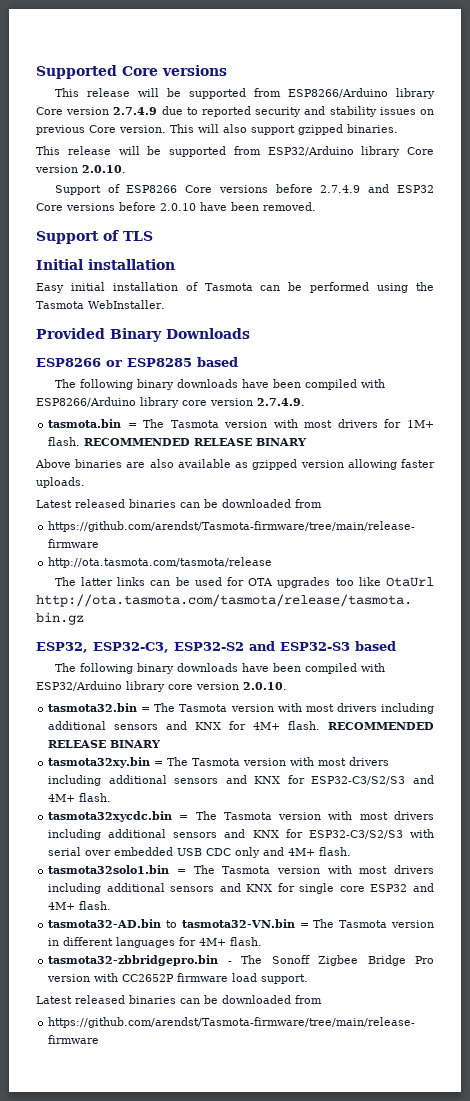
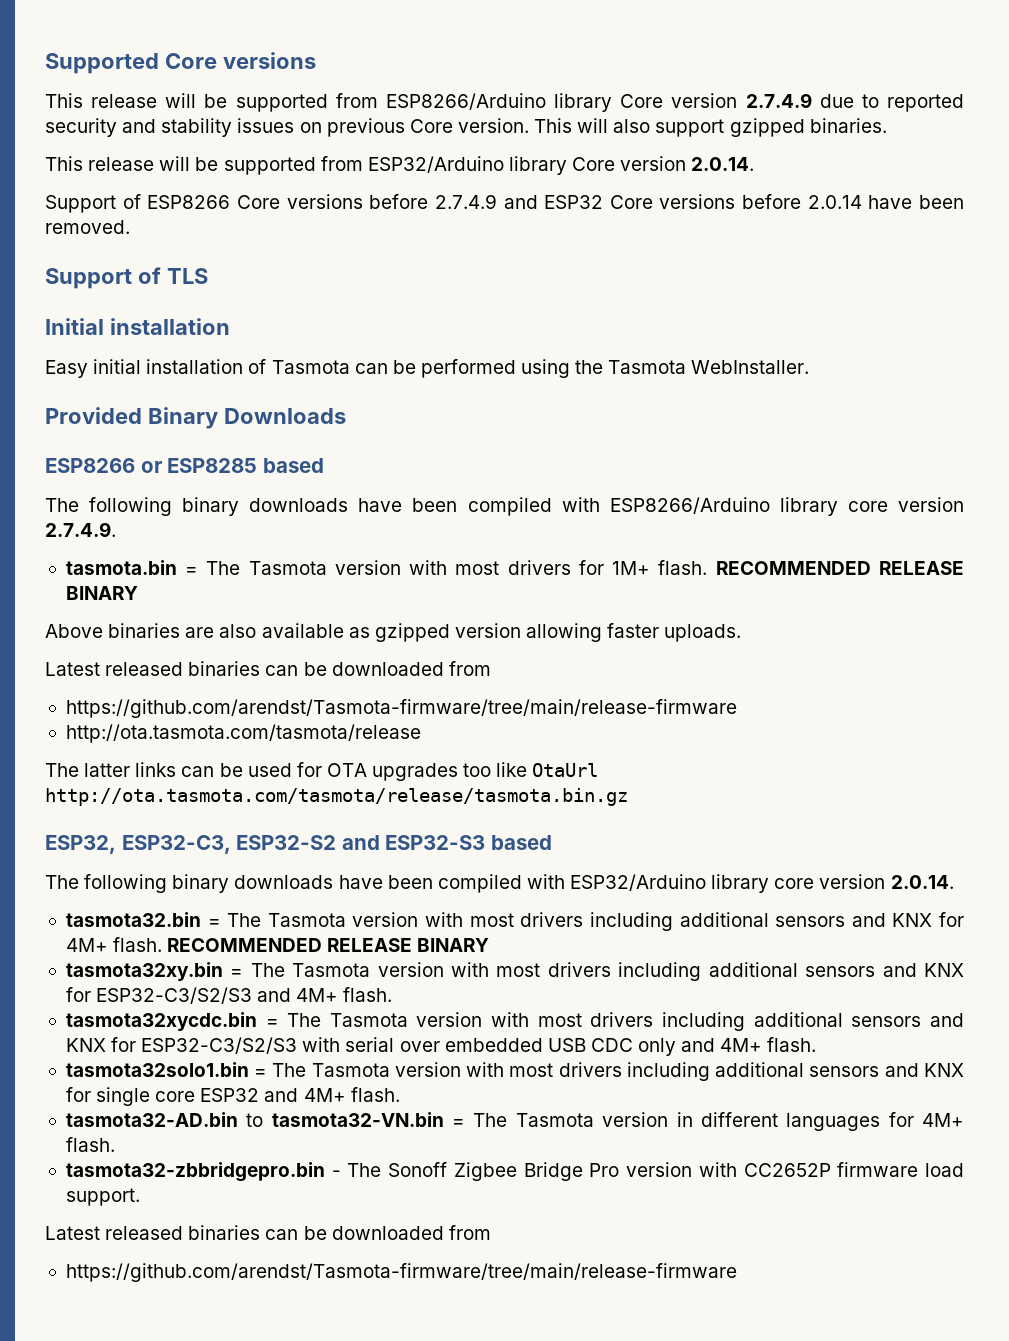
[82,165,126,173] 2.0.10. -> [691,157,755,171] 2.0.14.
[160,203,196,211] 2.0.10 -> [807,195,862,209] 2.0.14
[243,682,287,690] 2.0.10. -> [890,875,954,889] 2.0.14.

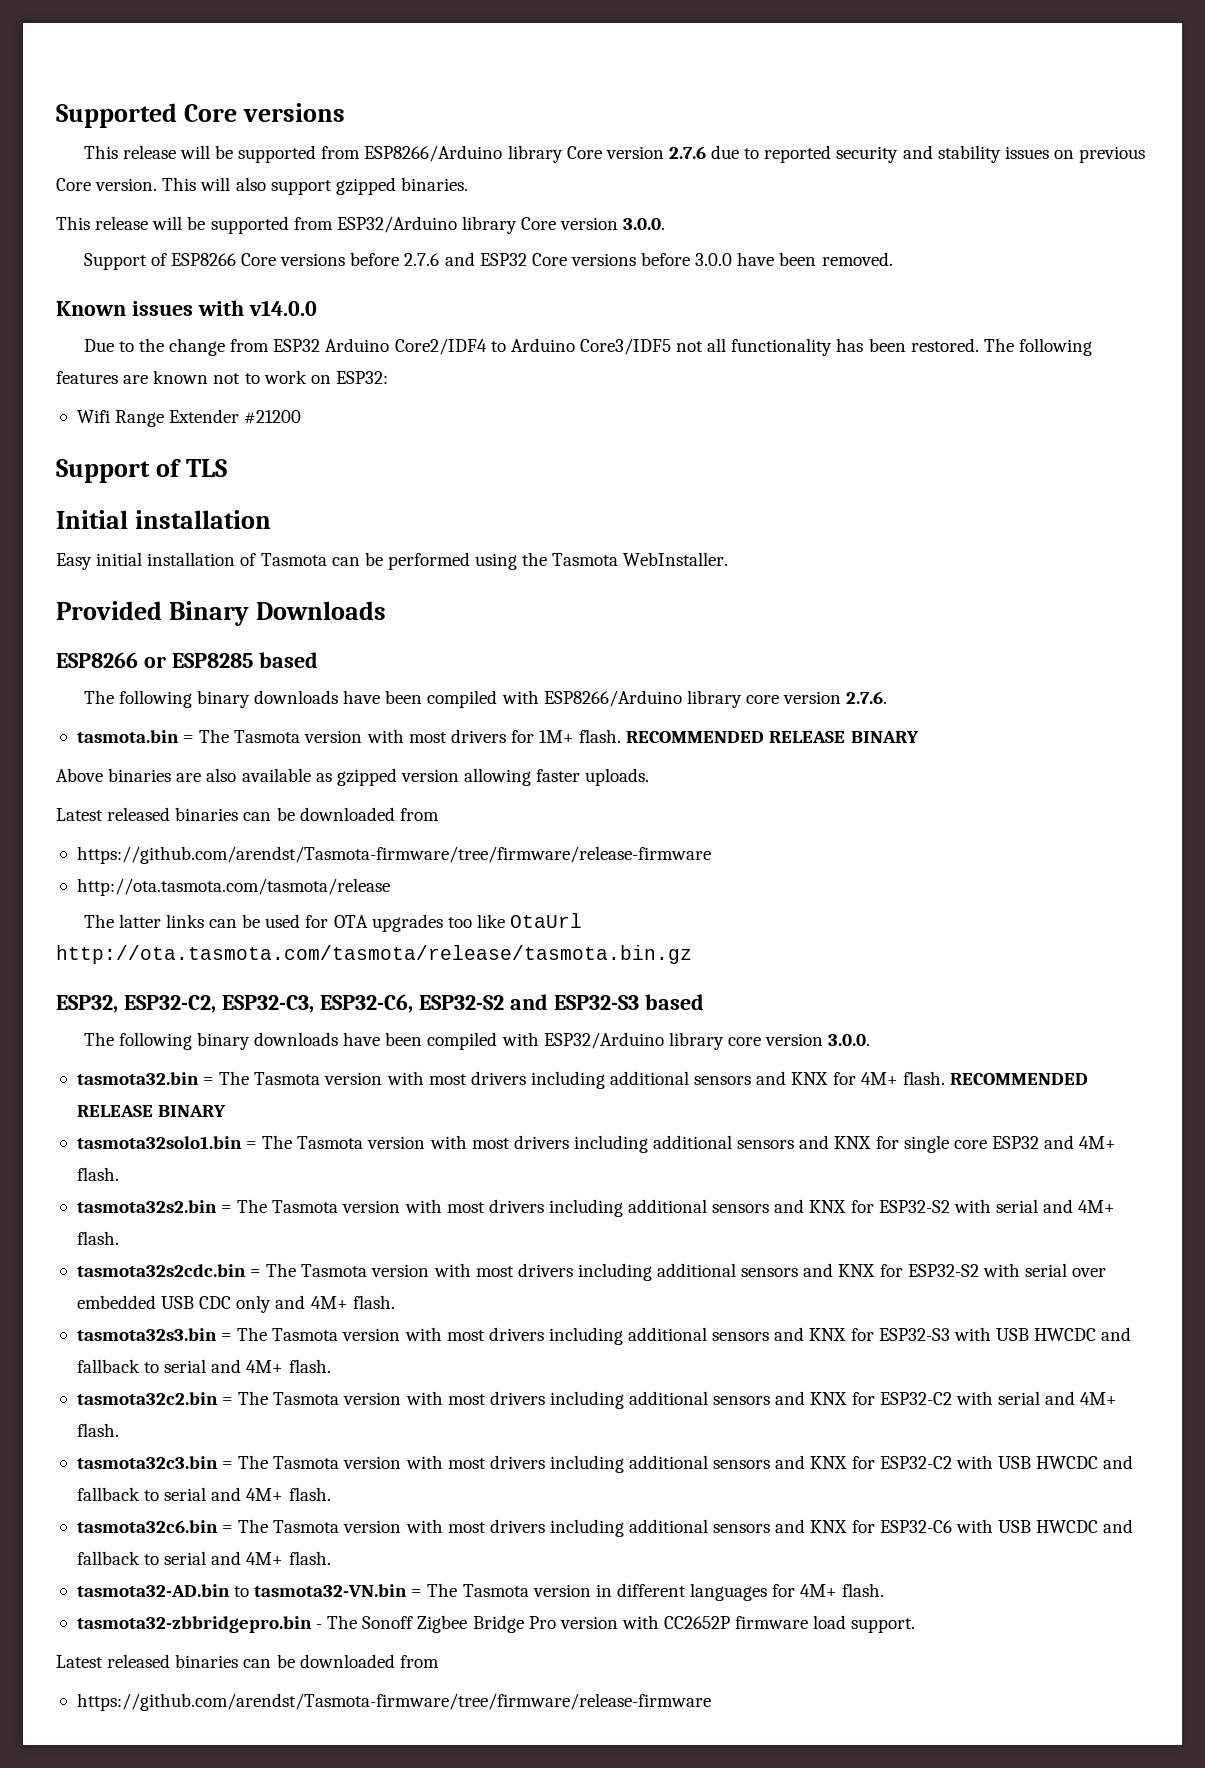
[745,93,812,108] 2.7.4.9 -> [668,146,706,159] 2.7.6
[691,157,755,171] 2.0.14. -> [623,218,666,230] 3.0.0.
[434,194,497,209] 2.7.4.9 -> [404,253,440,266] 2.7.6
[807,195,862,209] 2.0.14 -> [695,253,733,266] 3.0.0
(130, 227) none -> [56,300,317,316] [83,338,1093,356] [56,370,388,384] [76,409,302,427] // Known issues with v14.0.0 // Due to the change from ESP32 Arduino Core2/IDF4 to Arduino Core3/IDF5 not all functionality has been restored. The following features are known not to work on ESP32: // Wifi Range Extender #21200
[45,522,116,537] 2.7.4.9. -> [846,691,888,704] 2.7.6.
[65,699,737,718] https://github.com/arendst/Tasmota-firmware/tree/main/release-firmware -> [76,846,711,864] https://github.com/arendst/Tasmota-firmware/tree/firmware/release-firmware
[121,835,231,854] ESP32-C3, -> [123,994,413,1013] ESP32-C2, ESP32-C3, ESP32-C6,
[890,875,954,889] 2.0.14. -> [828,1034,871,1046] 3.0.0.
[65,962,964,981] [65,987,393,1004] [65,1012,964,1031] [65,1037,817,1056] // tasmota32xy.bin = The Tasmota version with most drivers including additional sensors and KNX for ESP32-C3/S2/S3 and 4M+ flash. // tasmota32xycdc.bin = The Tasmota version with most drivers including additional sensors and KNX for ESP32-C3/S2/S3 with serial over embedded USB CDC only and 4M+ flash. -> (227, 1111) none
(400, 1094) none -> [76,1199,1116,1217] [76,1231,119,1245] [76,1263,1107,1281] [76,1295,395,1313] [76,1327,1132,1345] [76,1359,331,1373] [76,1391,1118,1409] [76,1423,119,1437] [76,1455,1134,1473] [76,1487,331,1501] [76,1519,1134,1537] [76,1551,331,1565] // tasmota32s2.bin = The Tasmota version with most drivers including additional sensors and KNX for ESP32-S2 with serial and 4M+ flash. // tasmota32s2cdc.bin = The Tasmota version with most drivers including additional sensors and KNX for ESP32-S2 with serial over embedded USB CDC only and 4M+ flash. // tasmota32s3.bin = The Tasmota version with most drivers including additional sensors and KNX for ESP32-S3 with USB HWCDC and fallback to serial and 4M+ flash. // tasmota32c2.bin = The Tasmota version with most drivers including additional sensors and KNX for ESP32-C2 with serial and 4M+ flash. // tasmota32c3.bin = The Tasmota version with most drivers including additional sensors and KNX for ESP32-C2 with USB HWCDC and fallback to serial and 4M+ flash. // tasmota32c6.bin = The Tasmota version with most drivers including additional sensors and KNX for ESP32-C6 with USB HWCDC and fallback to serial and 4M+ flash.
[65,1263,737,1282] https://github.com/arendst/Tasmota-firmware/tree/main/release-firmware -> [76,1693,711,1711] https://github.com/arendst/Tasmota-firmware/tree/firmware/release-firmware

